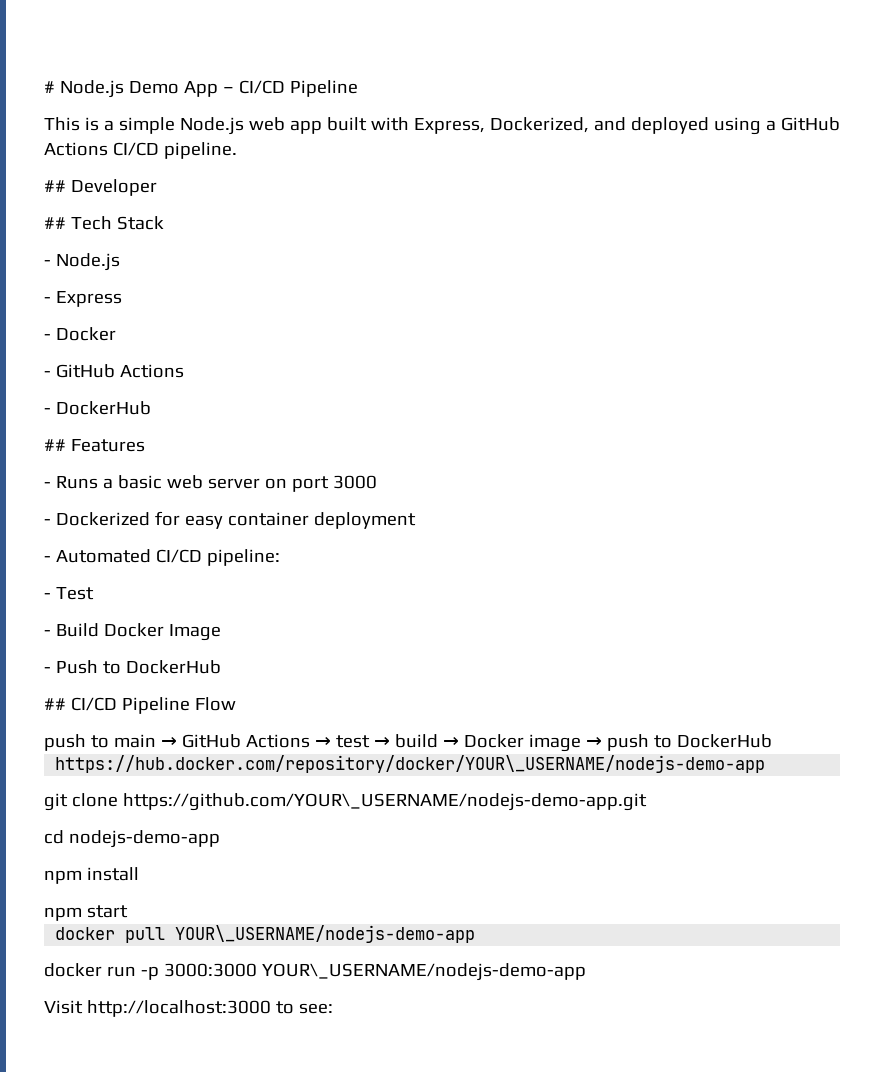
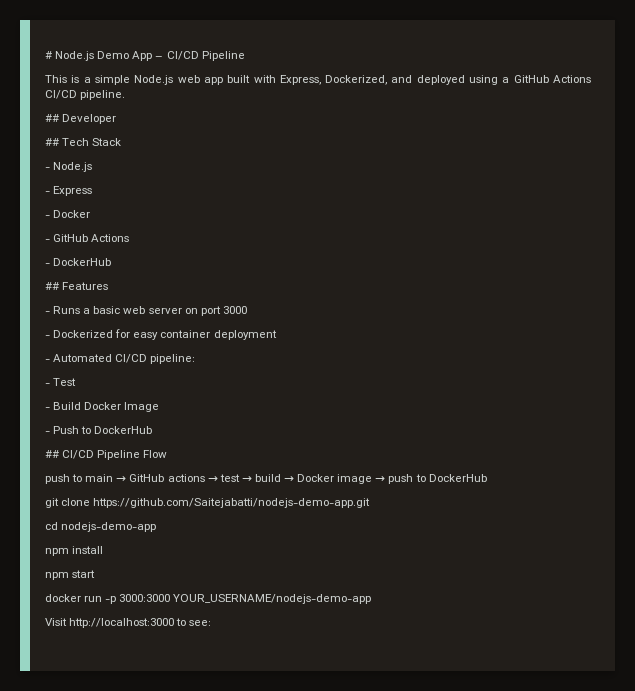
[245,734,310,748] Actions -> [167,474,205,482] actions
[55,755,766,773] // https://hub.docker.com/repository/docker/YOUR\_USERNAME/nodejs-demo-app -> (487, 478) none
[122,793,647,811] https://github.com/YOUR\_USERNAME/nodejs-demo-app.git -> [93,498,371,508] https://github.com/Saitejabatti/nodejs-demo-app.git
[55,925,476,943] // docker pull YOUR\_USERNAME/nodejs-demo-app -> (96, 574) none
[261,963,586,981] YOUR\_USERNAME/nodejs-demo-app -> [173,594,372,604] YOUR_USERNAME/nodejs-demo-app

